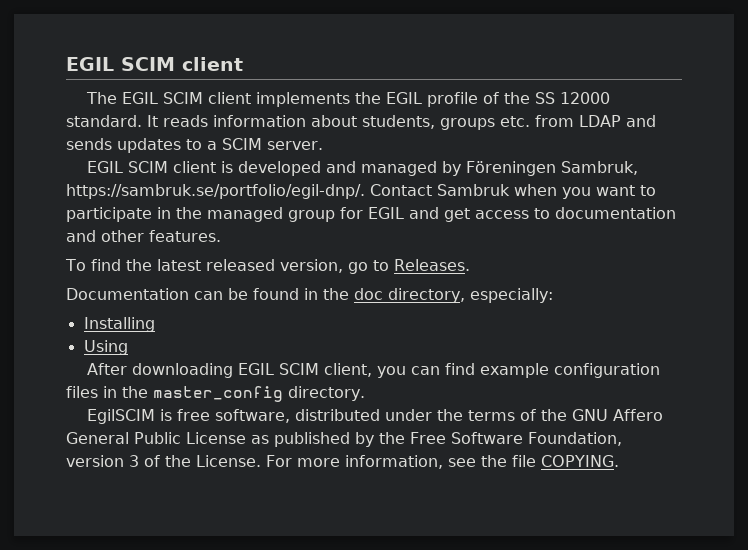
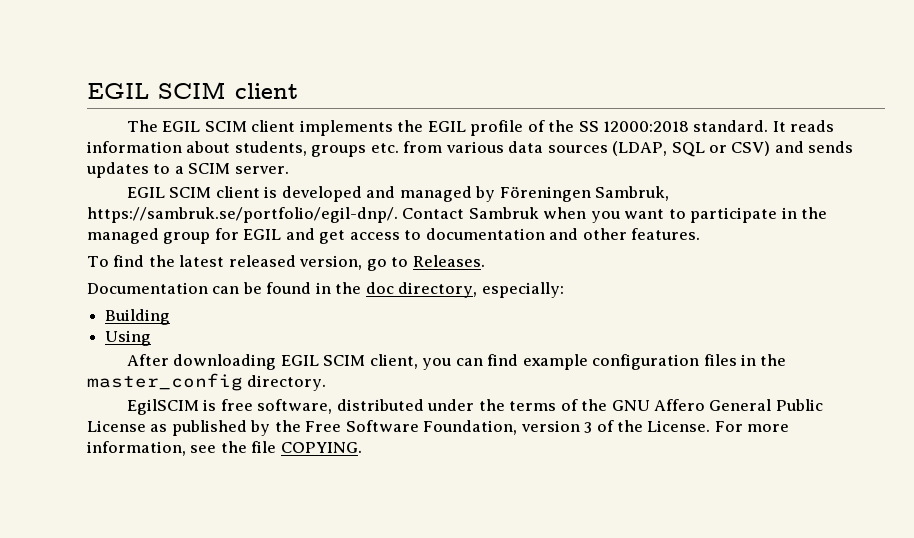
[559,92,610,104] 12000 -> [602,121,689,132] 12000:2018
[579,115,621,127] LDAP -> [445,141,771,157] various data sources (LDAP, SQL or CSV)
[83,317,155,332] Installing -> [105,309,171,325] Building

